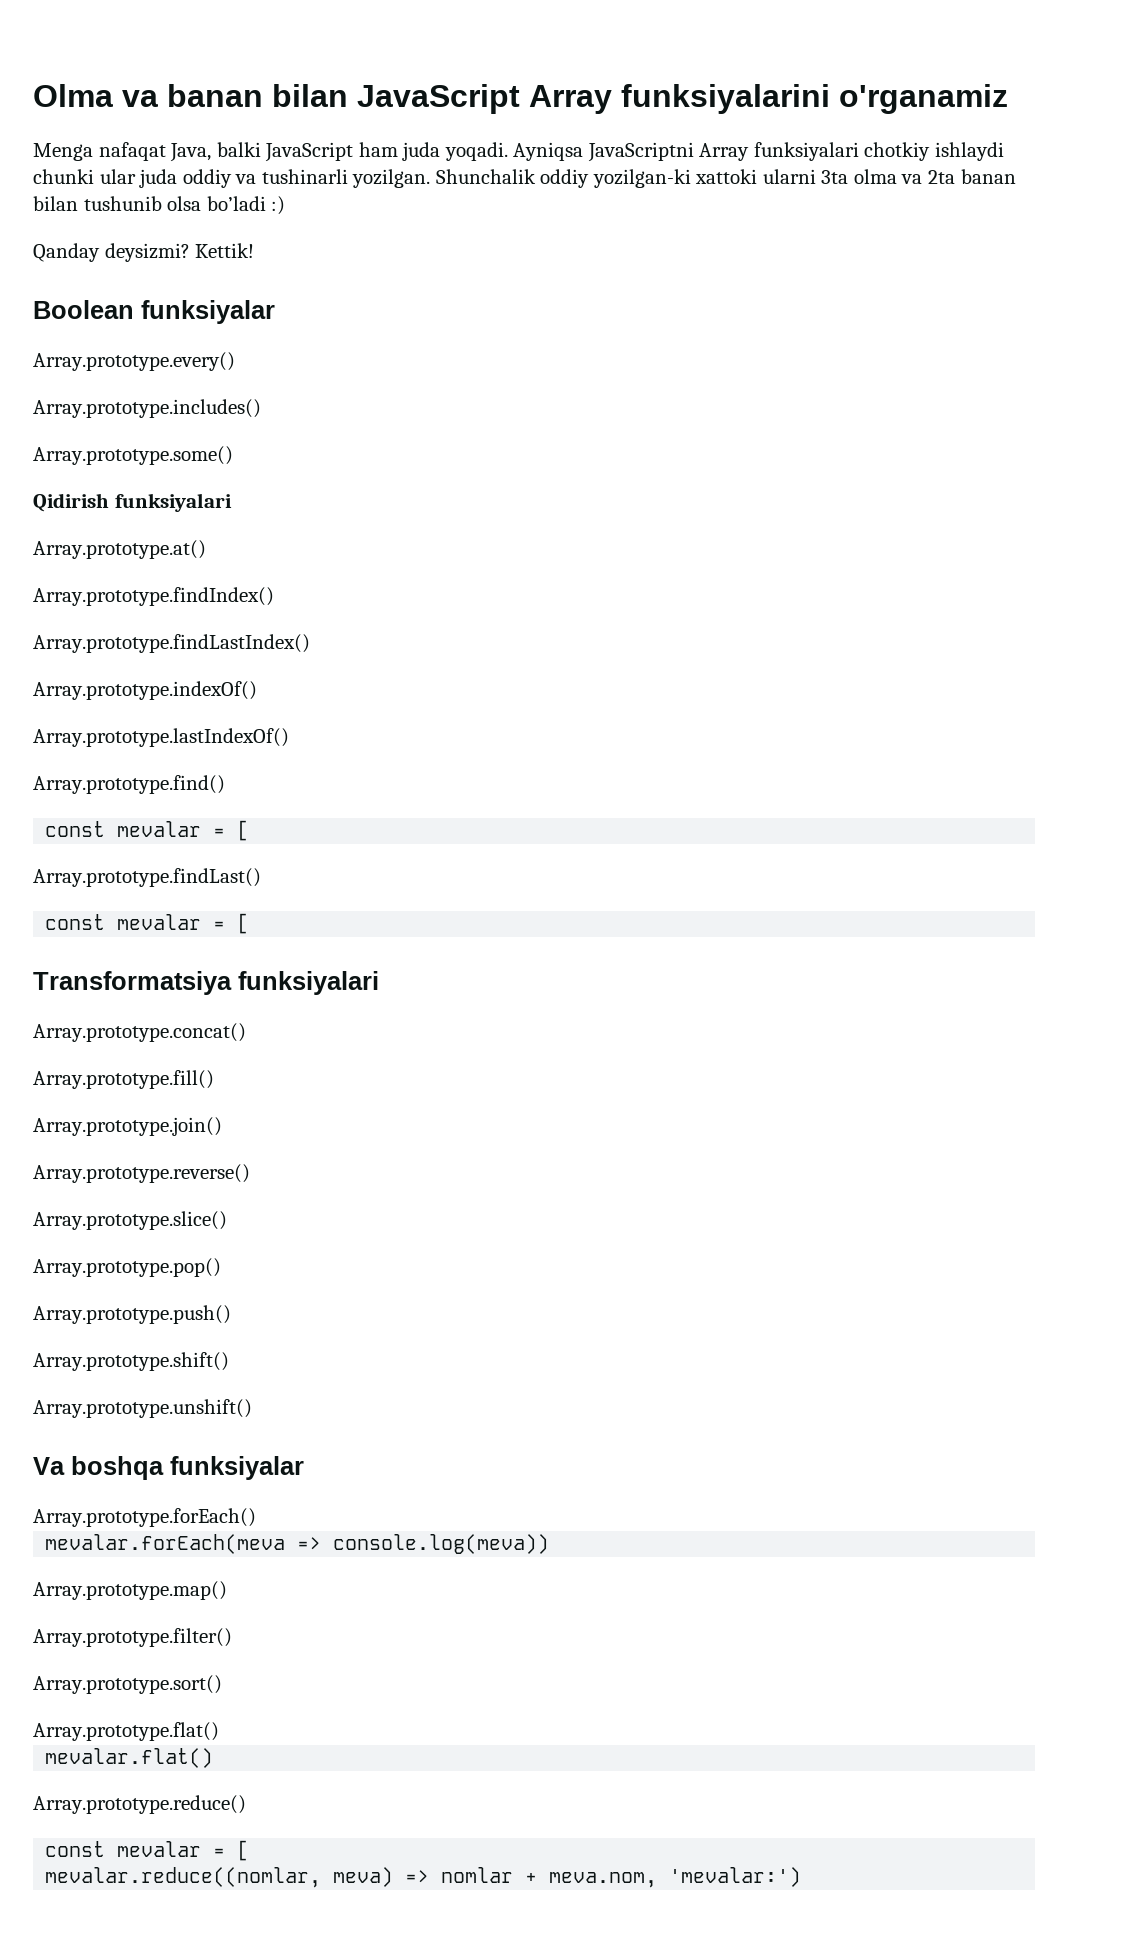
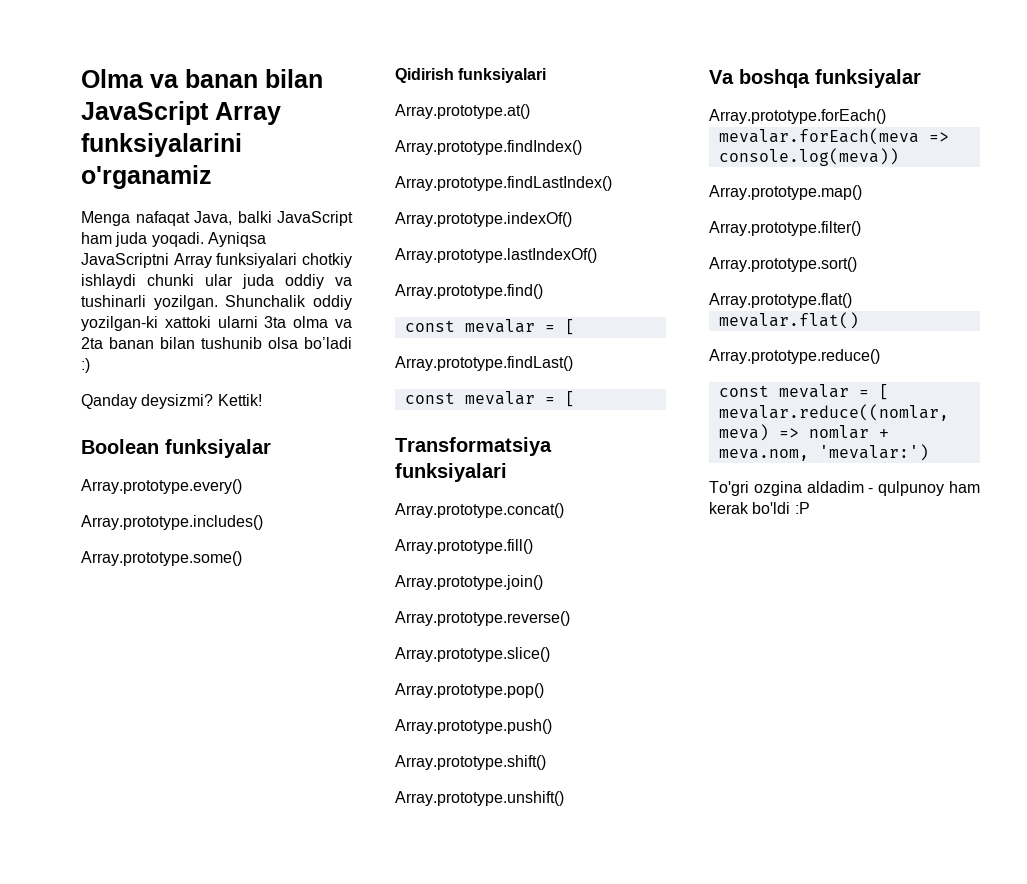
(802, 1877) none -> [709,481,980,496] [709,502,810,514] // To'gri ozgina aldadim - qulpunoy ham kerak bo'ldi :P

